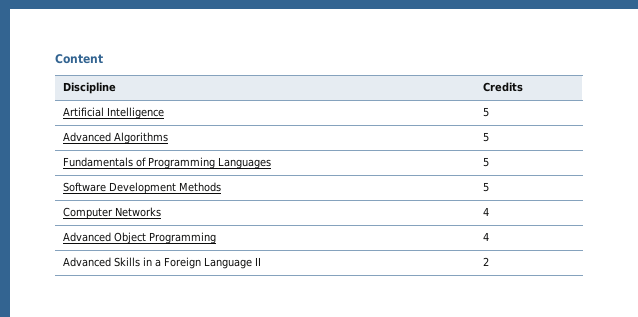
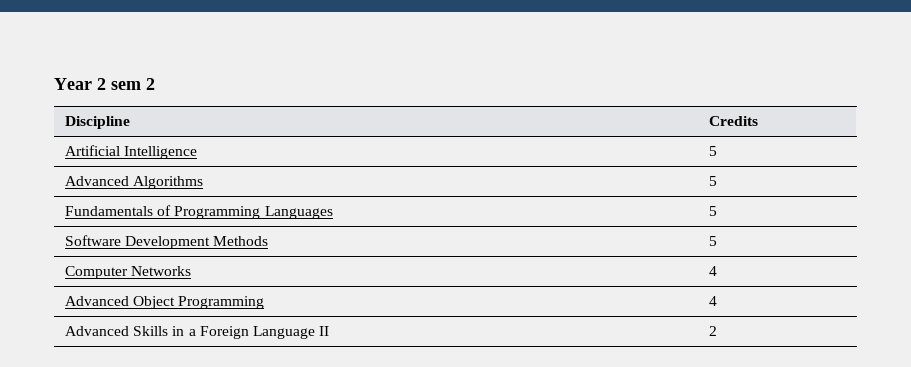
[55,54,103,64] Content -> [54,78,155,90] Year 2 sem 2

